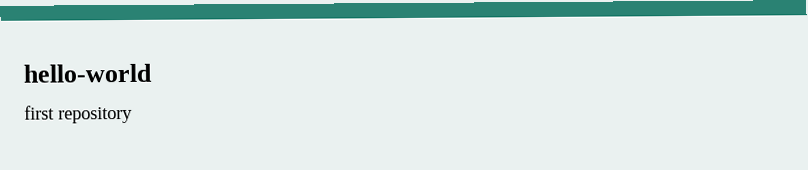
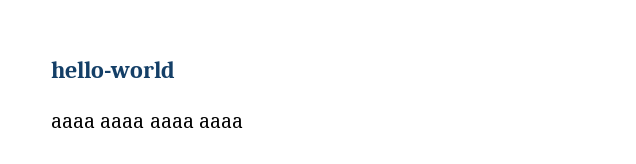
[24,105,133,124] first repository -> [51,117,243,128] aaaa aaaa aaaa aaaa

